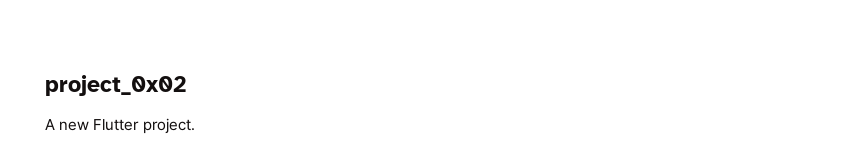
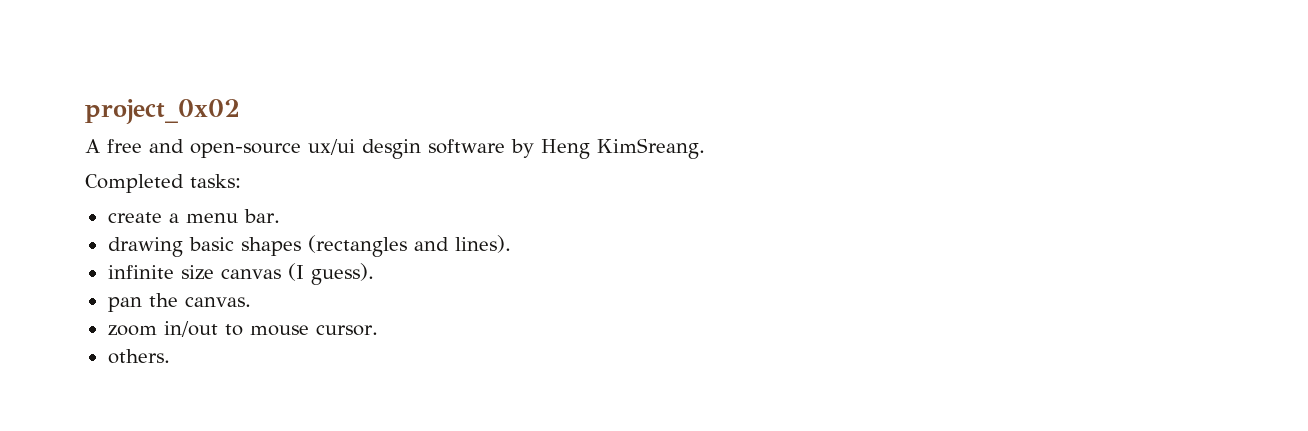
[59,118,195,134] new Flutter project. -> [107,138,705,159] [85,174,241,193] [107,209,280,223] [107,235,511,257] [107,263,374,285] [107,293,251,312] [107,321,378,337] [107,349,170,364] free and open-source ux/ui desgin software by Heng KimSreang. // Completed tasks: // create a menu bar. // drawing basic shapes (rectangles and lines). // infinite size canvas (I guess). // pan the canvas. // zoom in/out to mouse cursor. // others.

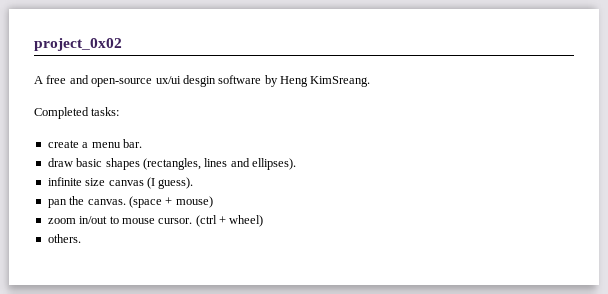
[107,237,183,257] drawing -> [47,158,73,167] draw
[307,235,511,257] (rectangles and lines). -> [142,158,296,170] (rectangles, lines and ellipses).
(251, 302) none -> [128,196,213,208] (space + mouse)
(378, 330) none -> [195,215,264,227] (ctrl + wheel)

